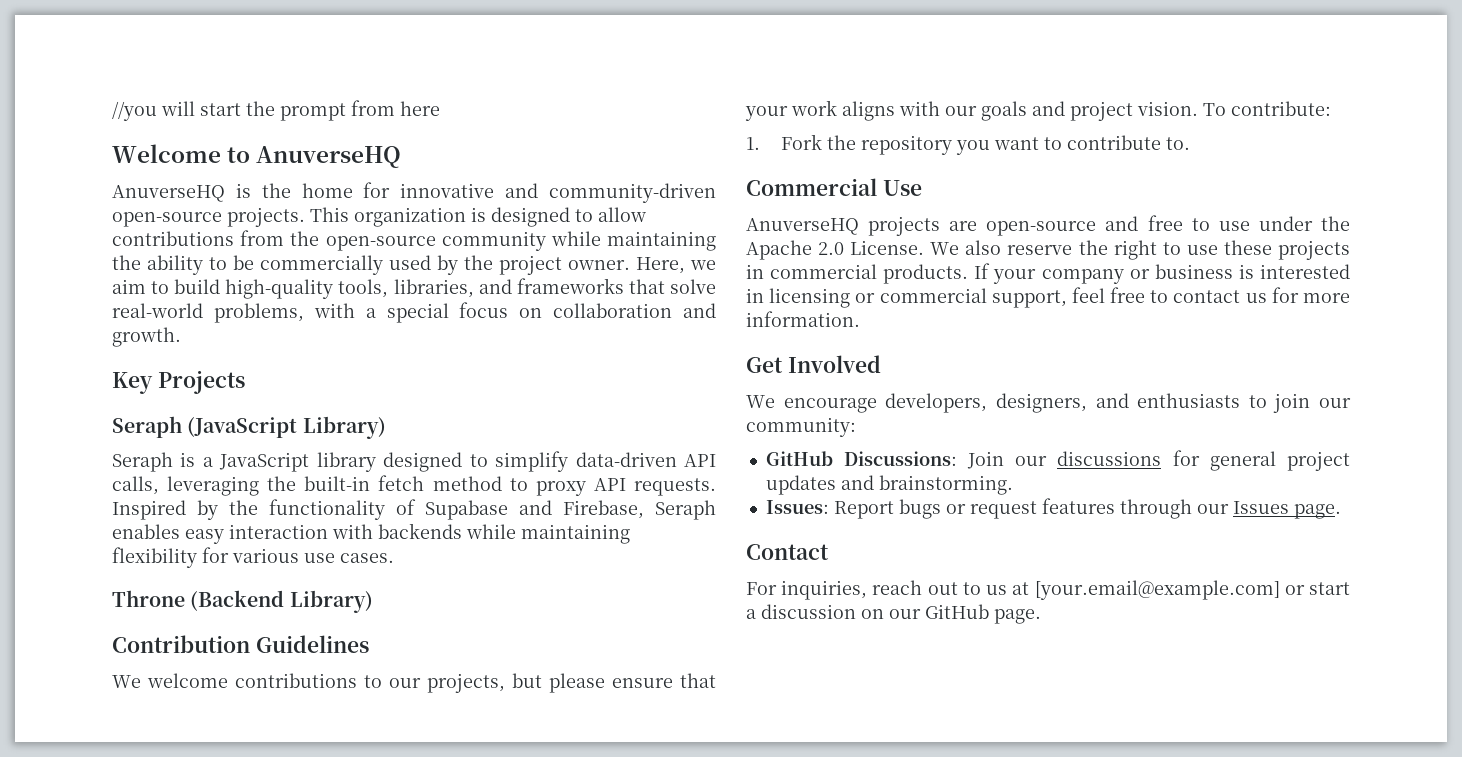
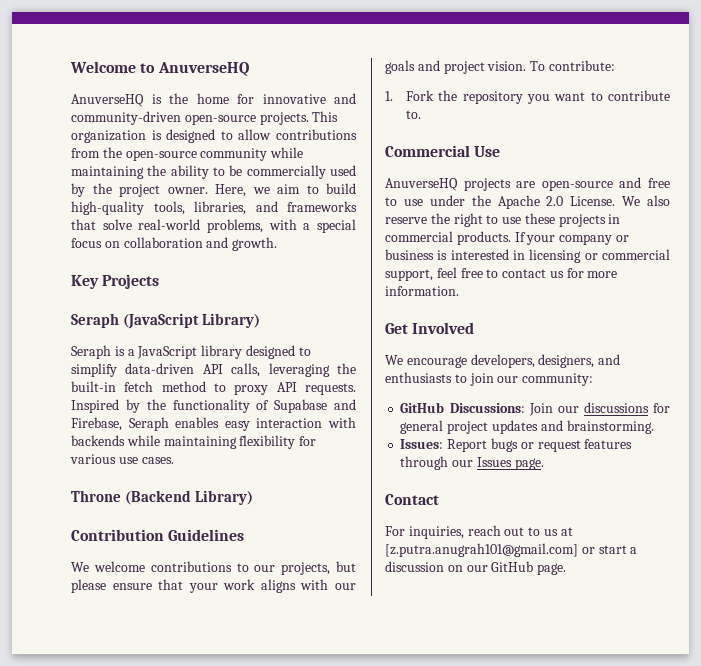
[112,100,440,121] //you will start the prompt from here // -> (70, 67) none
[1034,580,1280,600] [your.email@example.com] -> [385,543,578,557] [z.putra.anugrah101@gmail.com]

